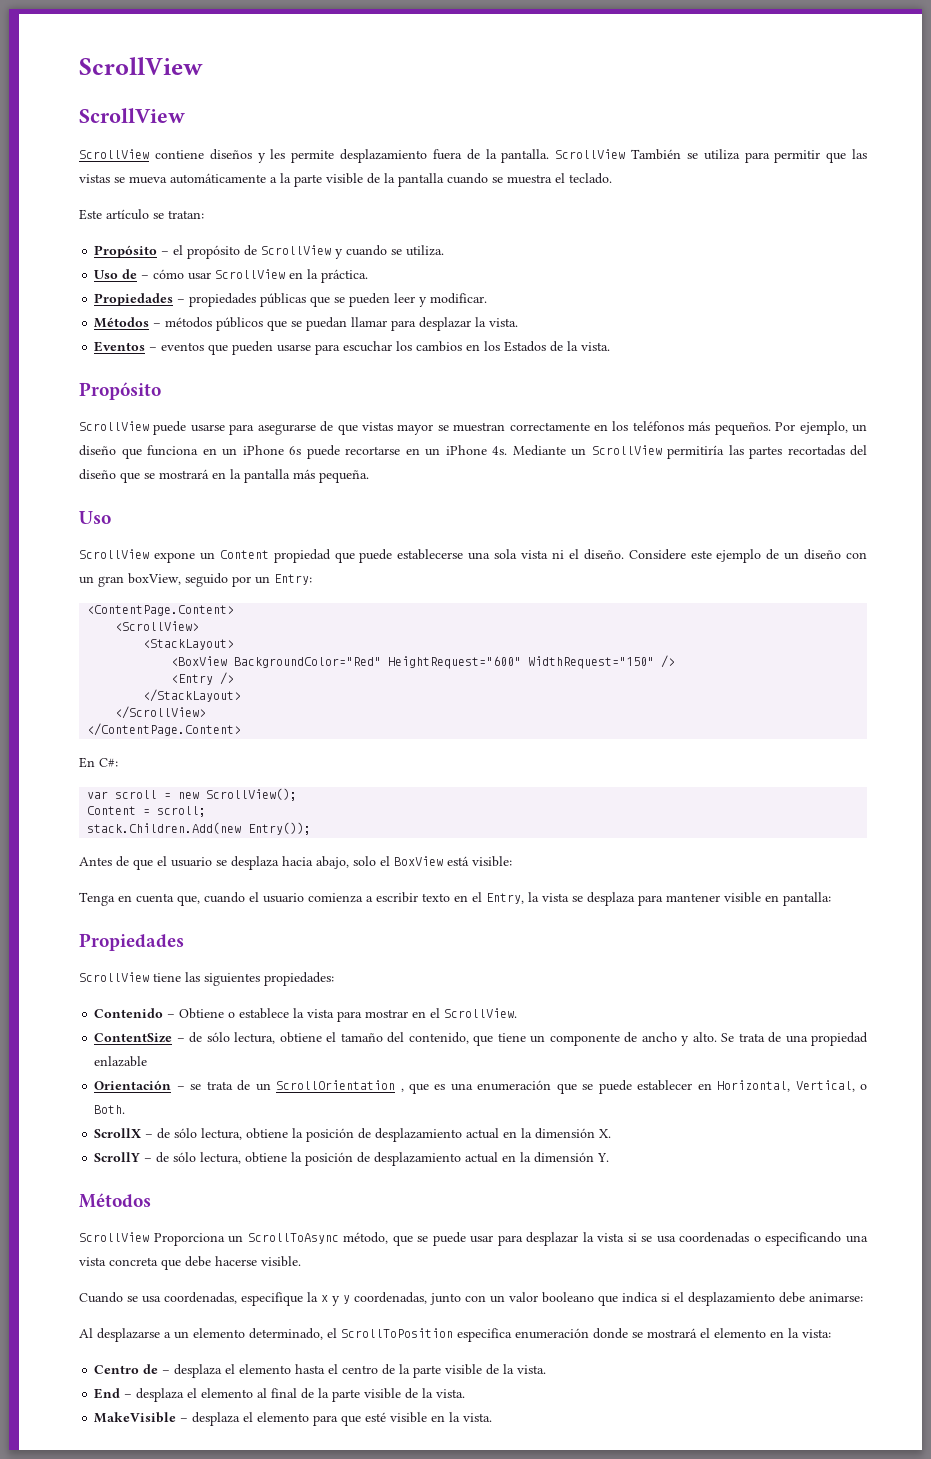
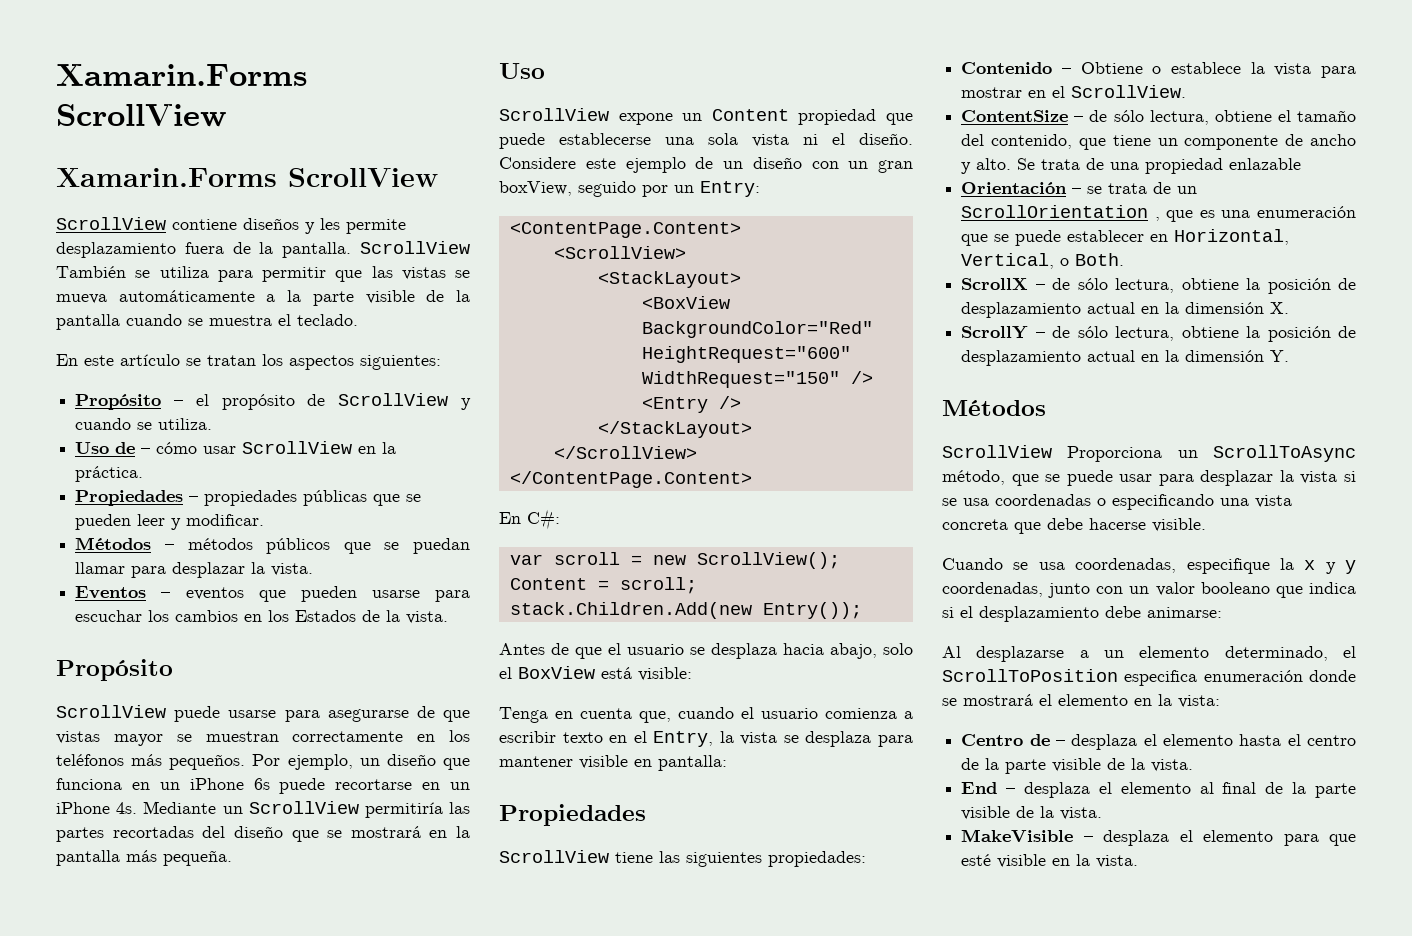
[79,57,203,75] ScrollView // -> [56,64,308,86] [56,104,227,127] [56,168,277,187] Xamarin.Forms ScrollView // Xamarin.Forms
[79,209,204,220] Este artículo se tratan: -> [56,354,441,370] En este artículo se tratan los aspectos siguientes:

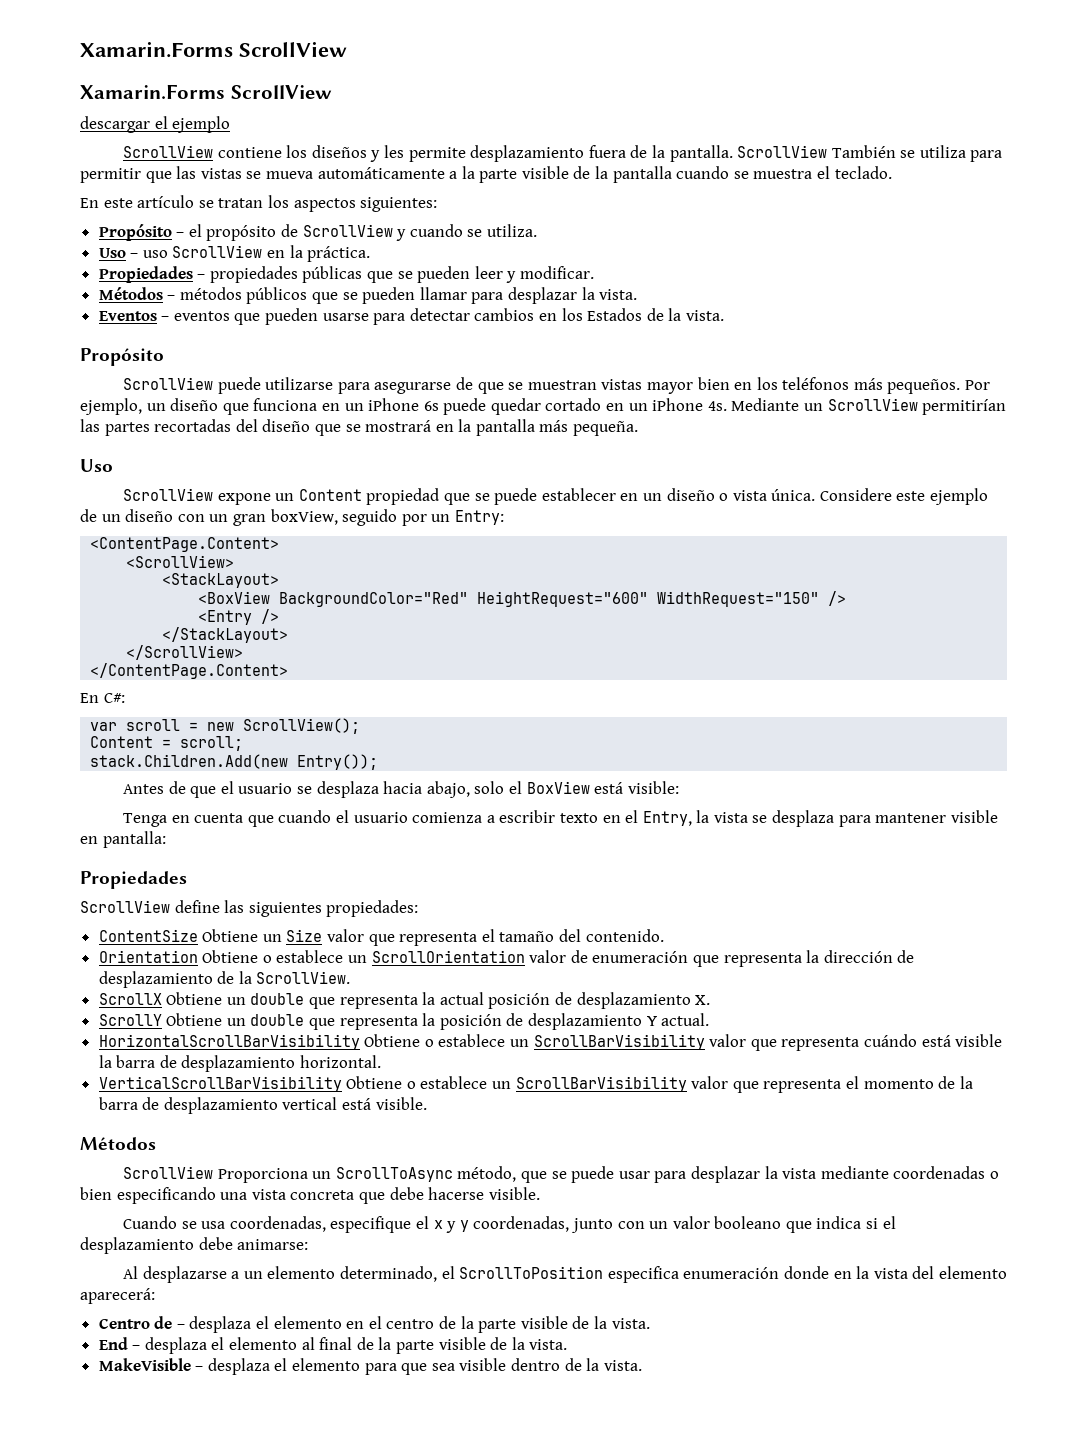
(438, 177) none -> [80,116,231,133] // descargar el ejemplo
(237, 224) none -> [286,145,308,158] los
[115,442,237,454] de – cómo usar -> [130,250,168,258] – uso
[413,538,470,554] puedan -> [362,287,416,304] pueden
[75,610,170,622] escuchar los -> [409,308,470,321] detectar
[228,710,277,718] usarse -> [265,377,334,390] utilizarse
[56,731,404,746] vistas mayor se muestran correctamente -> [508,377,730,394] se muestran vistas mayor bien
[335,779,413,790] recortarse -> [490,398,602,415] quedar cortado
[364,802,443,818] permitiría -> [922,399,1007,415] permitirían
[499,133,913,149] puede establecerse una sola vista ni el diseño. -> [474,488,816,505] se puede establecer en un diseño o vista única.
[639,711,671,723] que, -> [247,815,274,827] que
[615,852,653,863] tiene -> [174,900,220,913] define
[961,62,1356,78] [961,85,1187,98] [961,110,1356,125] [961,134,1356,150] [961,158,1302,174] [961,182,1198,194] [961,205,1356,222] [961,229,1290,246] [961,253,1125,269] [961,278,1356,294] [961,302,1290,318] [961,326,1356,342] [961,350,1290,366] Contenido – Obtiene o establece la vista para mostrar en el ScrollView. // ContentSize – de sólo lectura, obtiene el tamaño del contenido, que tiene un componente de ancho y alto. Se trata de una propiedad enlazable // Orientación – se trata de un ScrollOrientation , que es una enumeración que se puede establecer en Horizontal, Vertical, o Both. // ScrollX – de sólo lectura, obtiene la posición de desplazamiento actual en la dimensión X. // ScrollY – de sólo lectura, obtiene la posición de desplazamiento actual en la dimensión Y. -> [98,929,664,946] [98,950,915,967] [98,971,351,988] [98,992,711,1009] [98,1013,710,1030] [98,1034,1003,1051] [98,1055,382,1072] [98,1076,973,1093] [98,1097,427,1114] ContentSize Obtiene un Size valor que representa el tamaño del contenido. // Orientation Obtiene o establece un ScrollOrientation valor de enumeración que representa la dirección de desplazamiento de la ScrollView. // ScrollX Obtiene un double que representa la actual posición de desplazamiento X. // ScrollY Obtiene un double que representa la posición de desplazamiento Y actual. // HorizontalScrollBarVisibility Obtiene o establece un ScrollBarVisibility valor que representa cuándo está visible la barra de desplazamiento horizontal. // VerticalScrollBarVisibility Obtiene o establece un ScrollBarVisibility valor que representa el momento de la barra de desplazamiento vertical está visible.
[1344,471,1356,482] [942,498,989,506] si se usa -> [820,1166,889,1179] mediante
(1106, 502) none -> [80,1187,112,1200] bien
[1279,558,1294,570] la -> [415,1216,429,1229] el
[942,694,1220,708] se mostrará el elemento en la vista: -> [833,1266,1007,1279] [80,1288,155,1304] en la vista del elemento aparecerá:
[1239,734,1282,746] hasta -> [346,1321,365,1329] en
[961,854,1071,868] esté visible en -> [431,1358,582,1371] sea visible dentro de

